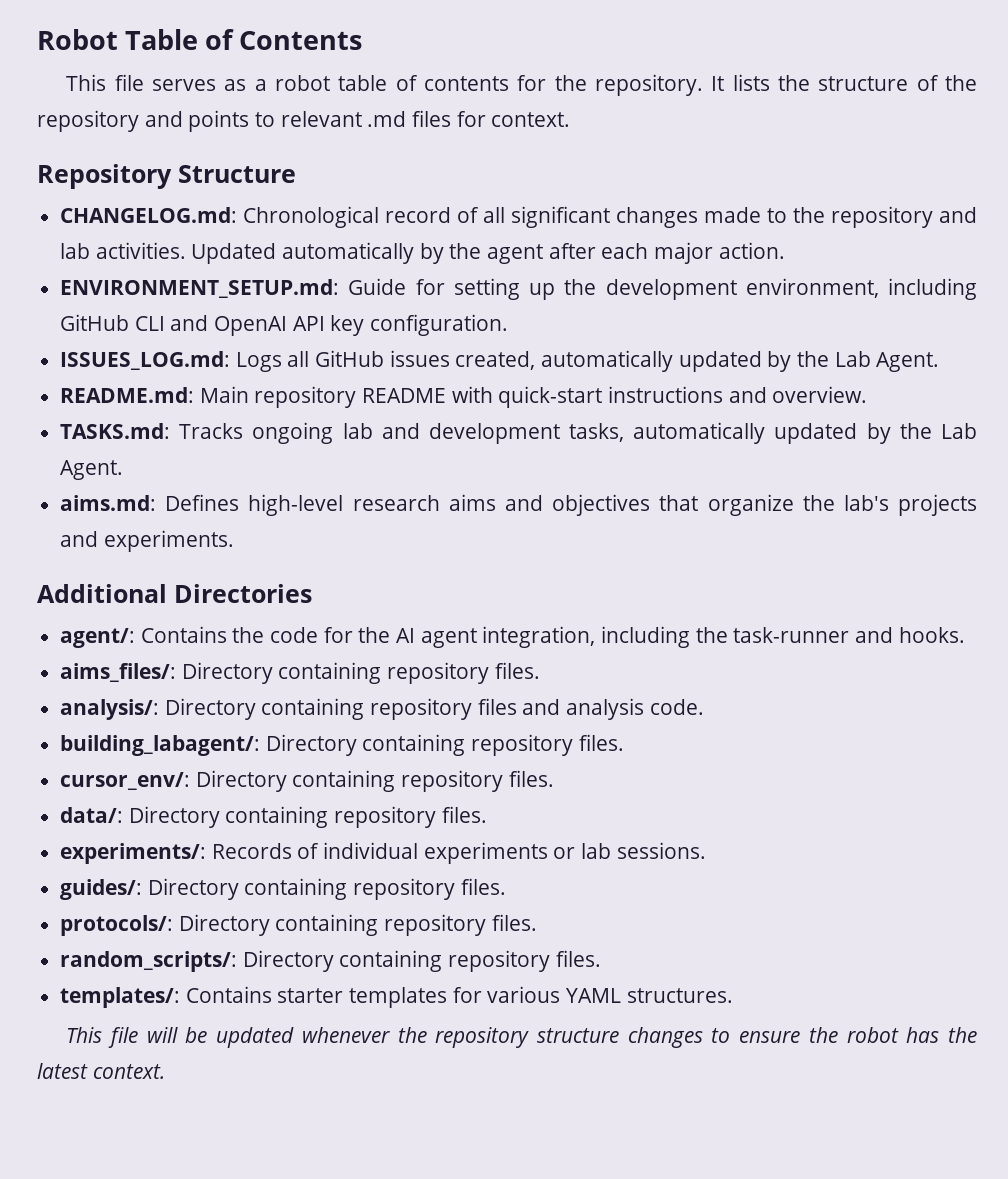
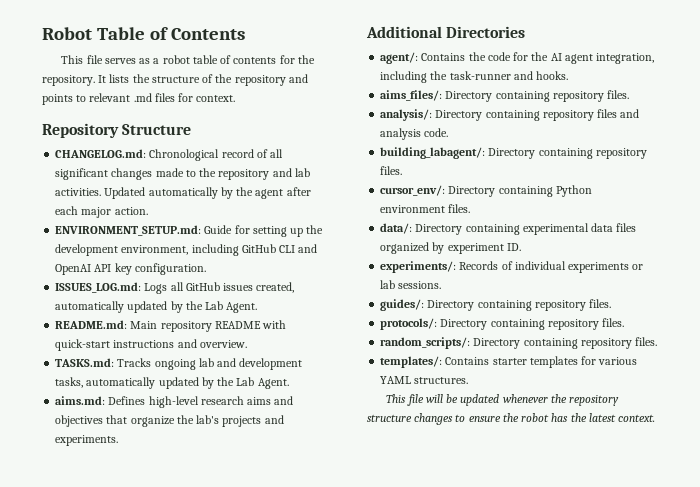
[401,770,504,792] repository -> [555,185,592,197] [380,205,446,213] Python environment
[334,806,487,828] repository files. -> [522,223,637,235] [380,242,521,254] experimental data files organized by experiment ID.

